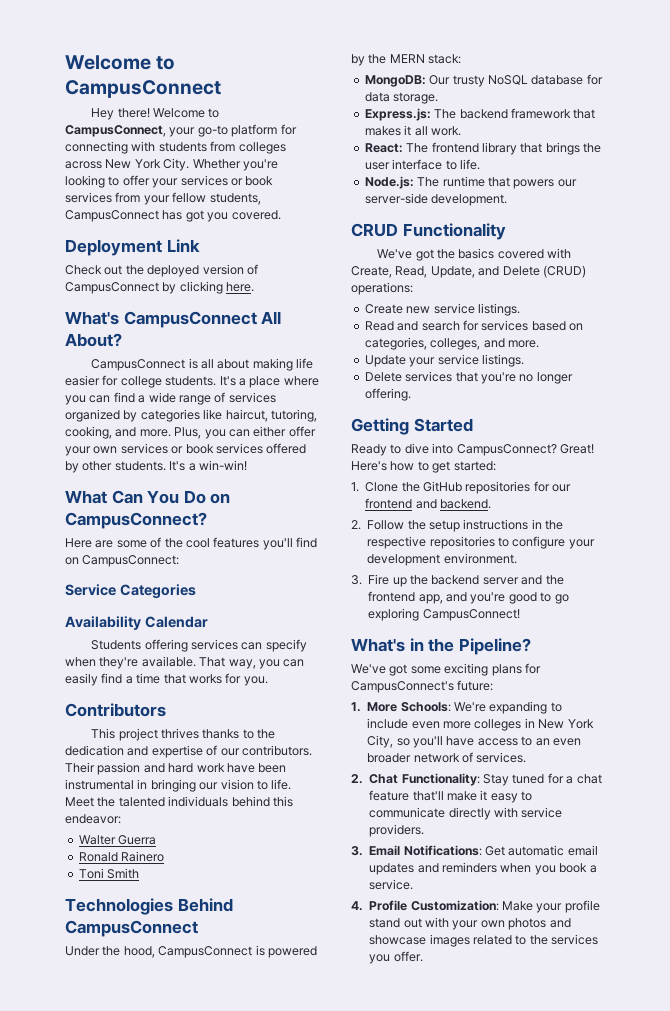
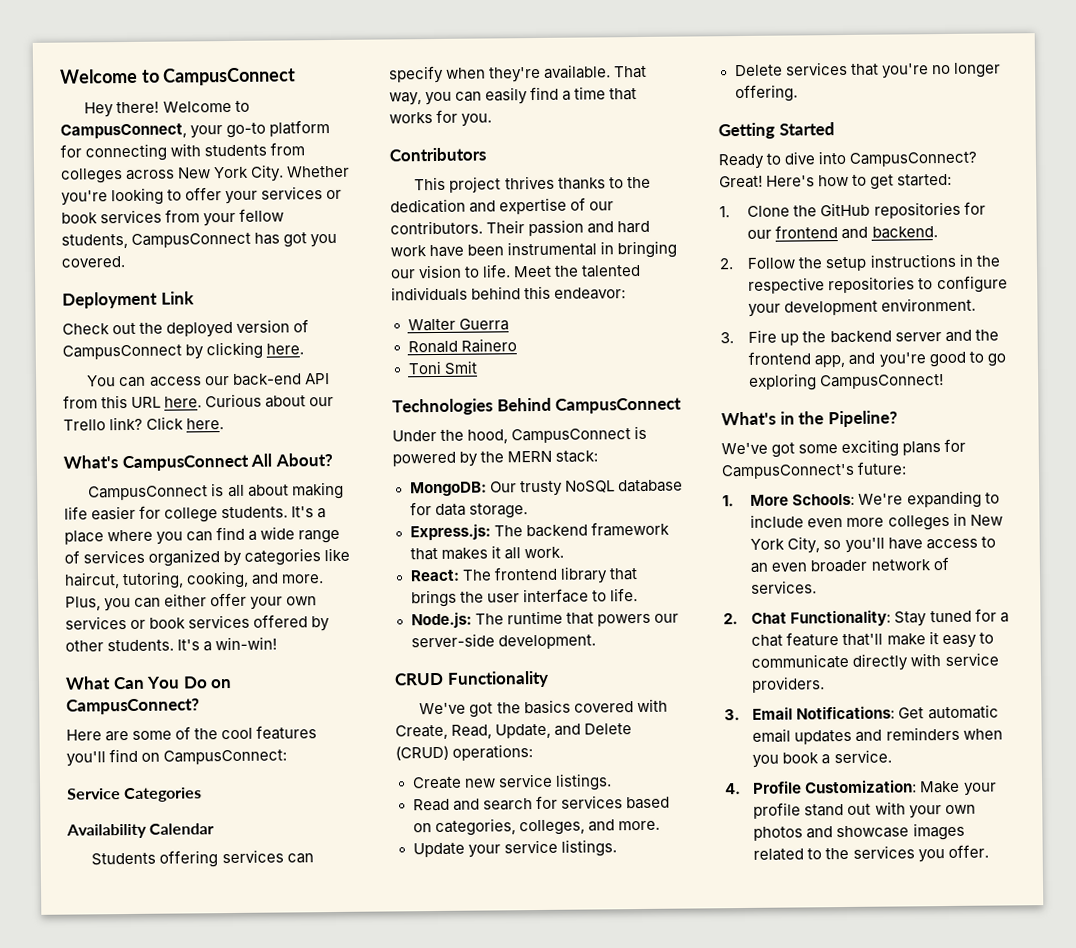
(255, 287) none -> [87,373,330,388] [63,393,335,409] [63,416,225,431] // You can access our back-end API from this URL here. Curious about our Trello link? Click here.
[107,868,140,879] Smith -> [443,360,478,375] Smit

